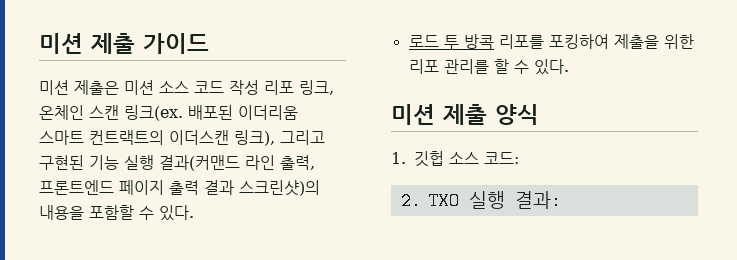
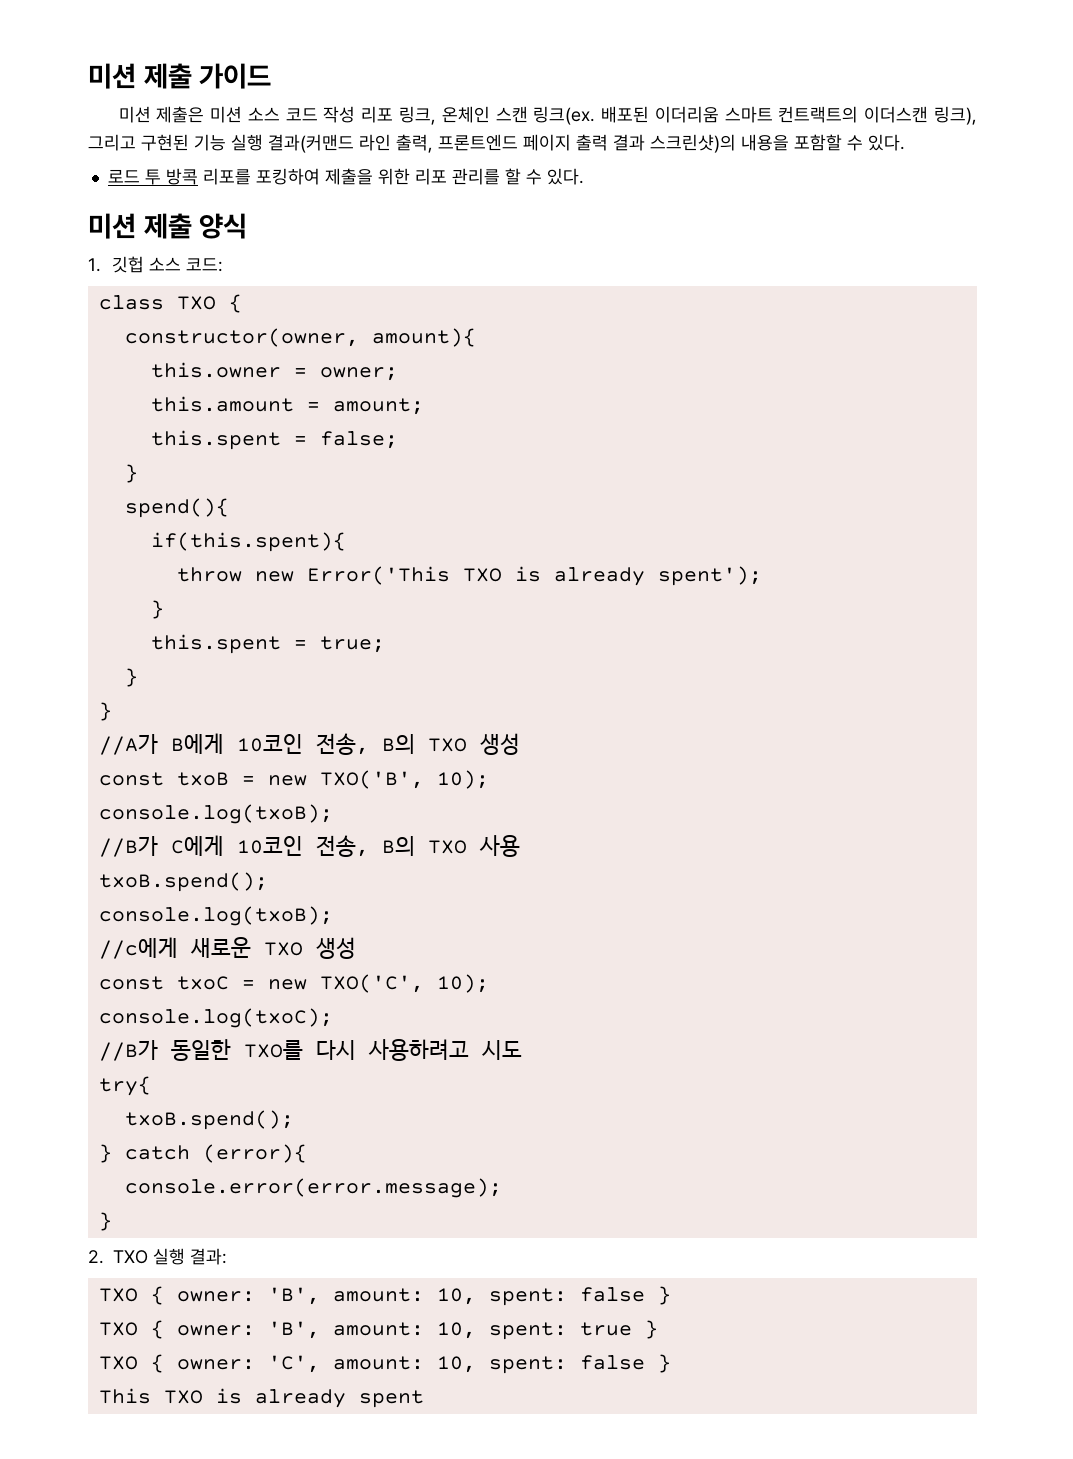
[400,191,561,210] 2. TXO 실행 결과: -> [98,294,242,313] [124,328,476,347] [150,362,398,381] [150,396,424,415] [150,430,398,450] [124,464,138,483] [124,498,229,518] [150,532,346,552] [176,566,762,586] [150,600,164,619] [150,634,385,654] [124,668,138,687] [98,702,112,721] [98,733,520,755] [98,770,489,789] [98,804,333,824] [98,835,520,857] [98,872,268,892] [98,906,333,926] [98,937,356,959] [98,974,489,993] [98,1008,333,1028] [98,1039,522,1061] [98,1076,151,1096] [124,1110,294,1130] [98,1144,307,1163] [124,1178,502,1198] [98,1212,112,1231] [88,1248,227,1265] [98,1286,671,1306] [98,1320,658,1340] [98,1354,671,1374] [98,1388,424,1408] class TXO { // constructor(owner, amount){ // this.owner = owner; // this.amount = amount; // this.spent = false; // } // spend(){ // if(this.spent){ // throw new Error('This TXO is already spent'); // } // this.spent = true; // } // } // //A가 B에게 10코인 전송, B의 TXO 생성 // const txoB = new TXO('B', 10); // console.log(txoB); // //B가 C에게 10코인 전송, B의 TXO 사용 // txoB.spend(); // console.log(txoB); // //c에게 새로운 TXO 생성 // const txoC = new TXO('C', 10); // console.log(txoC); // //B가 동일한 TXO를 다시 사용하려고 시도 // try{ // txoB.spend(); // } catch (error){ // console.error(error.message); // } // 2. TXO 실행 결과: // TXO { owner: 'B', amount: 10, spent: false } // TXO { owner: 'B', amount: 10, spent: true } // TXO { owner: 'C', amount: 10, spent: false } // This TXO is already spent

